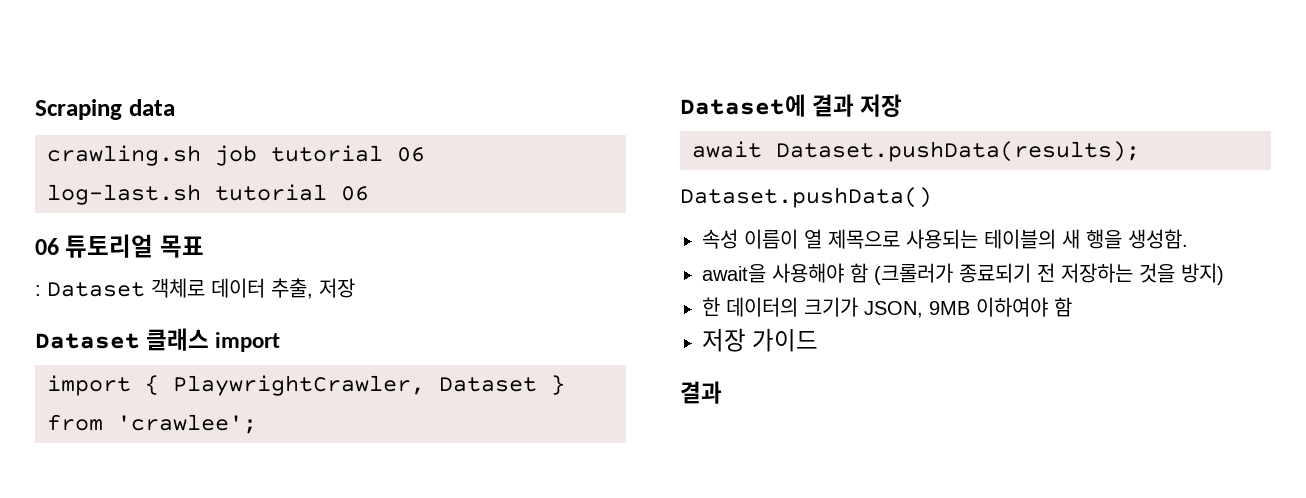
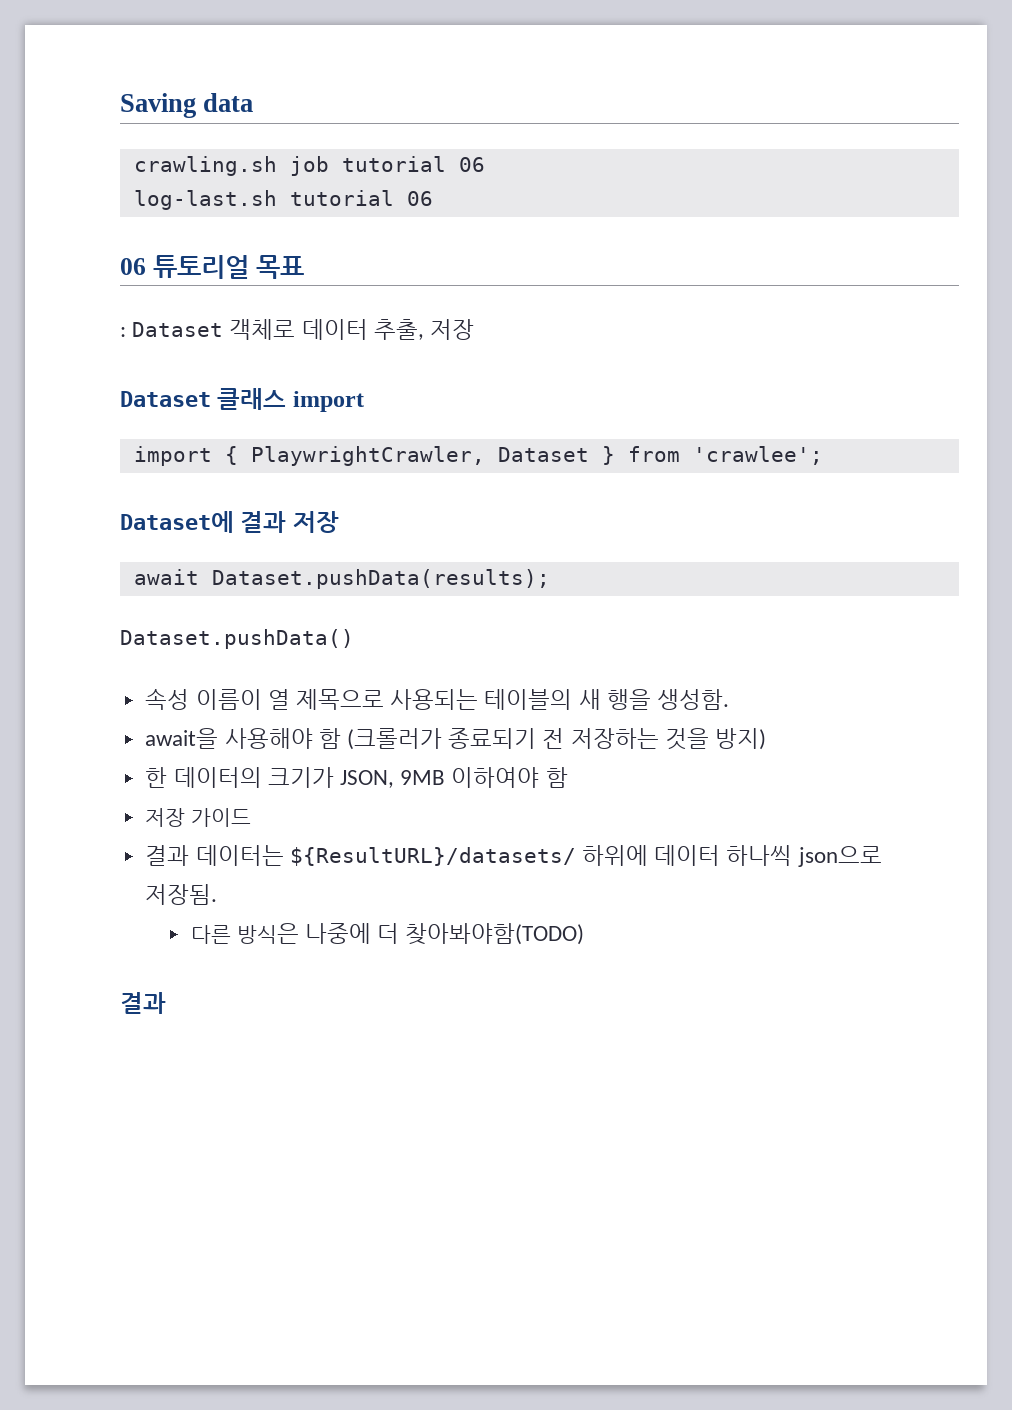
[35,99,122,120] Scraping -> [120,93,196,118] Saving
(819, 340) none -> [145,845,882,867] [145,884,218,905] [190,923,585,945] // 결과 데이터는 ${ResultURL}/datasets/ 하위에 데이터 하나씩 json으로 저장됨. // 다른 방식은 나중에 더 찾아봐야함(TODO)

